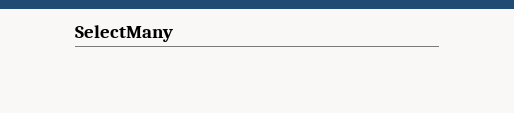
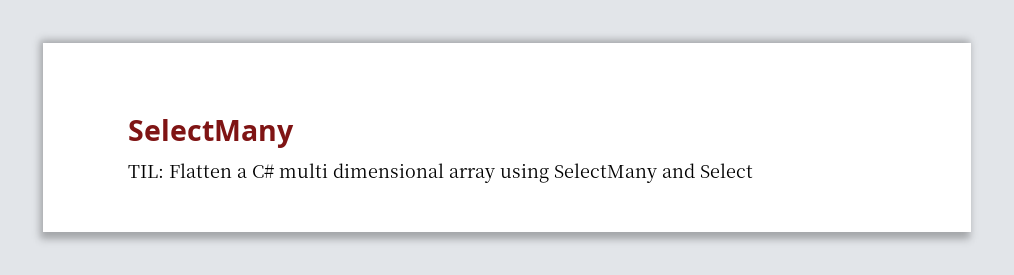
[75,25,173,42] SelectMany -> [128,119,294,148] [128,163,753,183] SelectMany // TIL: Flatten a C# multi dimensional array using SelectMany and Select

